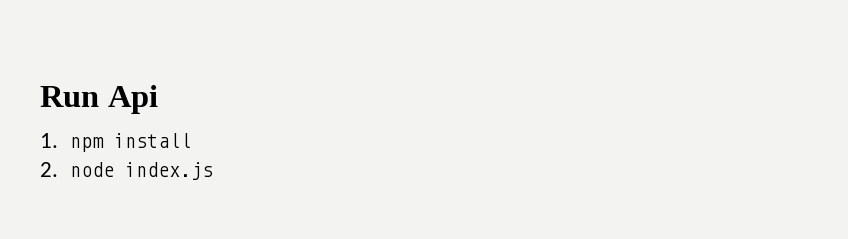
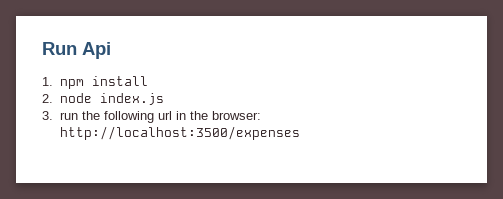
(213, 171) none -> [42,111,261,123] [59,126,300,140] // 3. run the following url in the browser: http://localhost:3500/expenses

